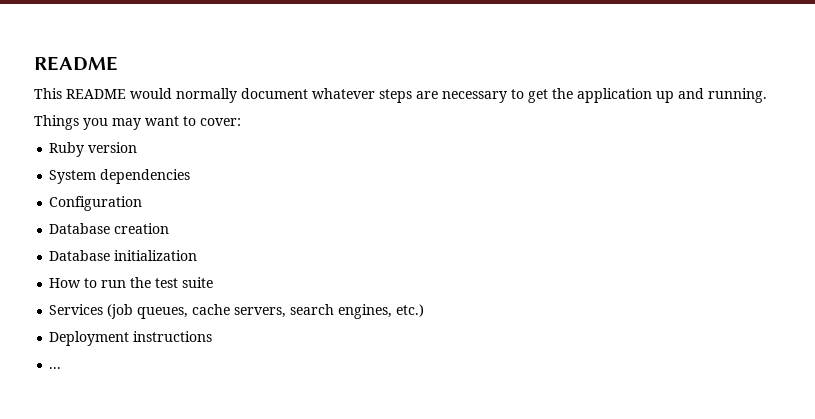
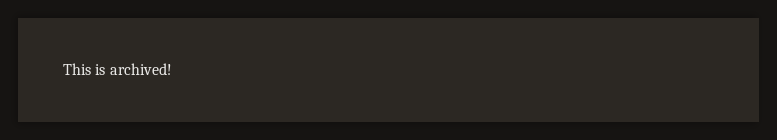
[34,56,118,71] [34,88,767,103] [34,115,241,130] [49,142,138,157] [49,169,191,184] [49,196,143,211] [49,223,170,234] [49,250,198,261] [49,277,214,288] [49,304,425,319] [49,331,213,346] [49,367,62,369] README // This README would normally document whatever steps are necessary to get the application up and running. // Things you may want to cover: // Ruby version // System dependencies // Configuration // Database creation // Database initialization // How to run the test suite // Services (job queues, cache servers, search engines, etc.) // Deployment instructions // ... -> [63,63,172,75] This is archived!

